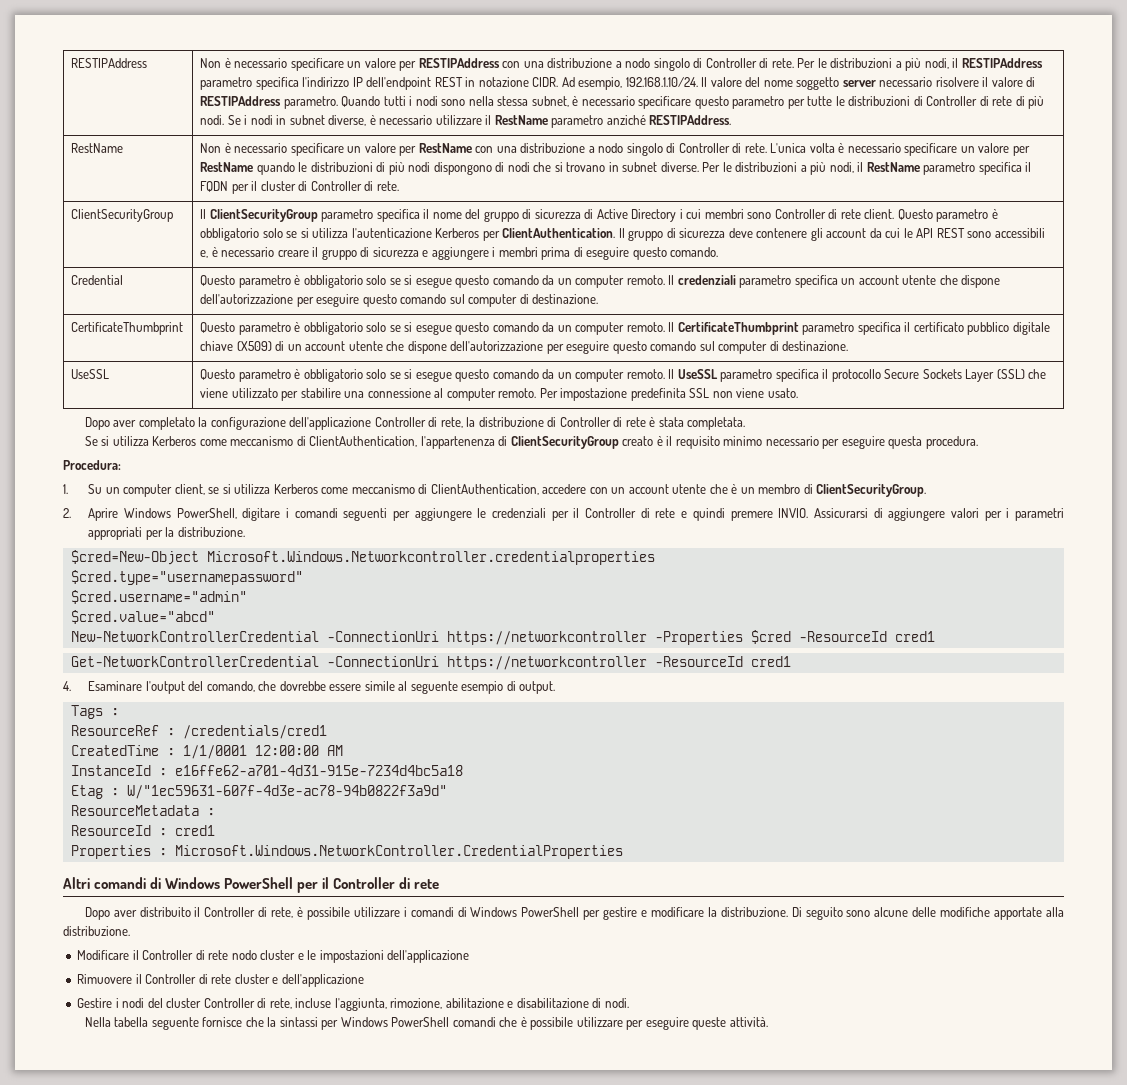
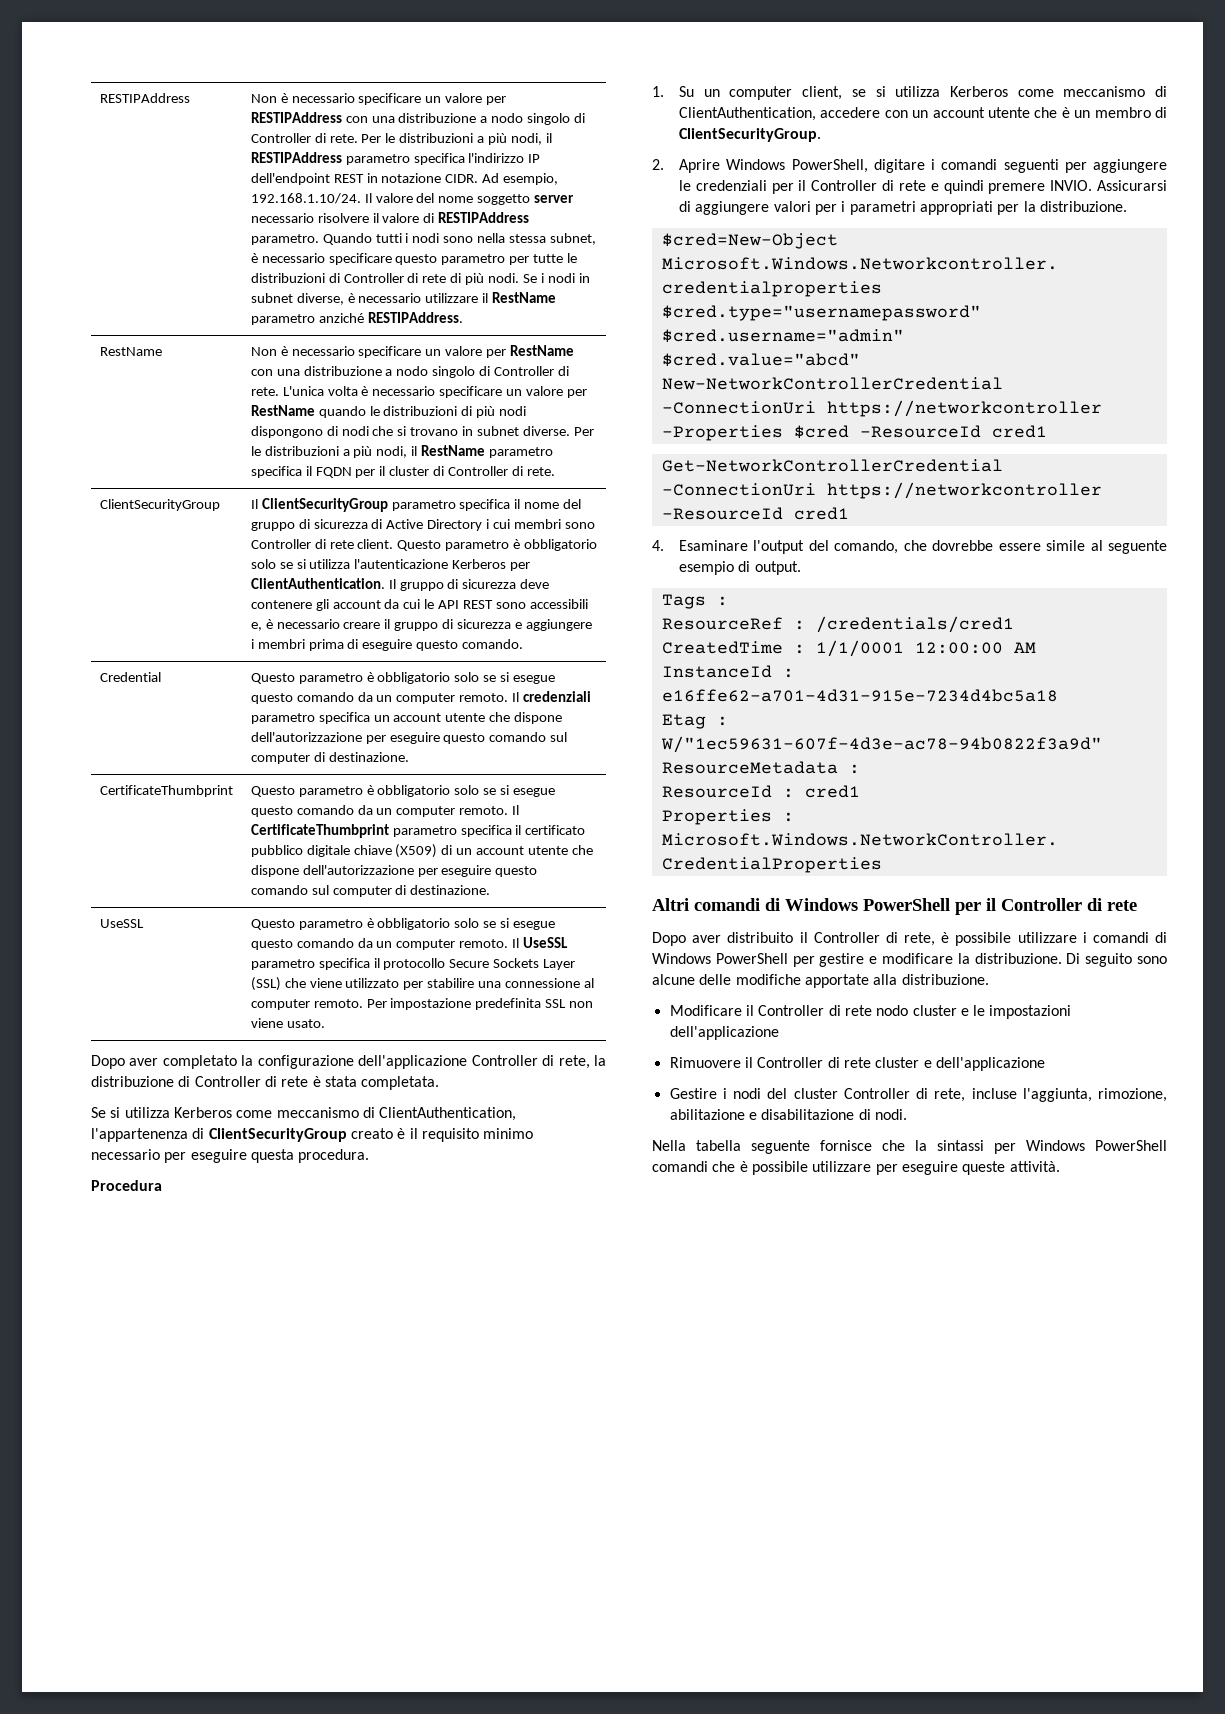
[63,460,121,470] Procedura: -> [91,1180,162,1191] Procedura

